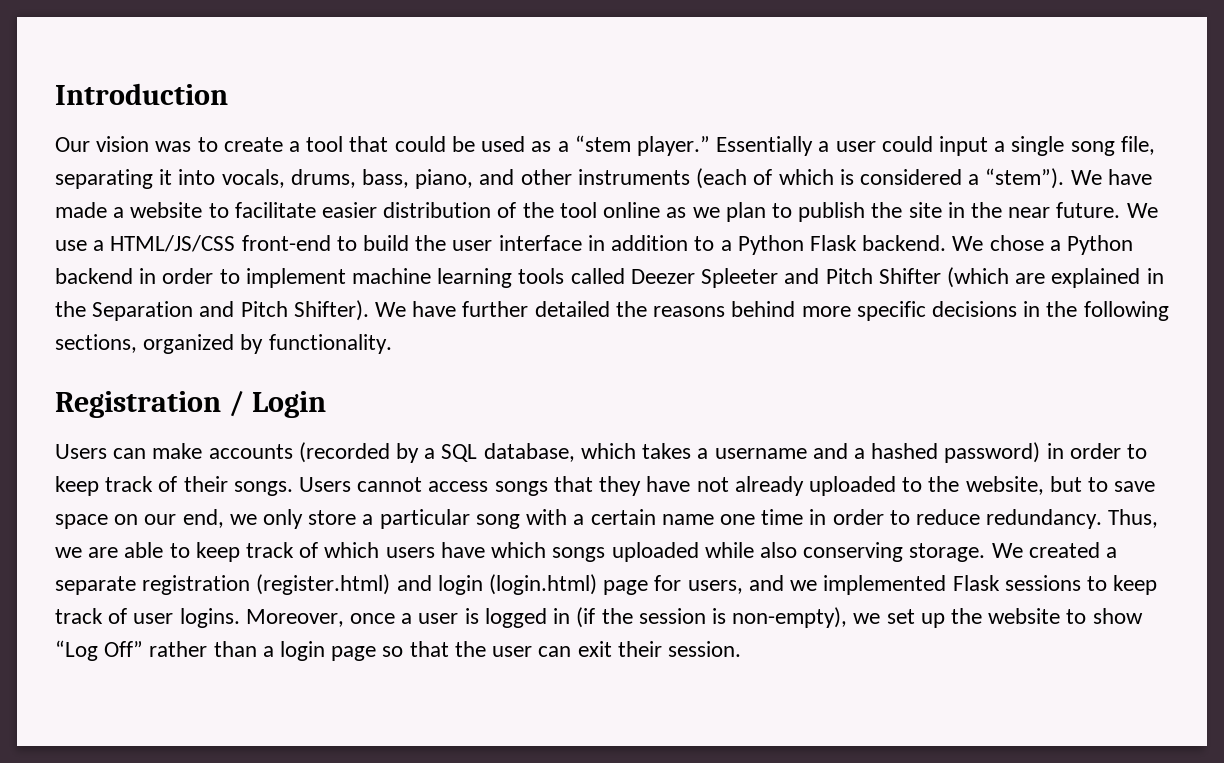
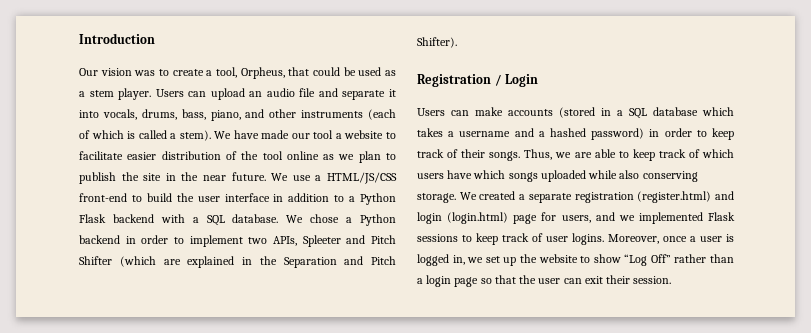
[306,136,344,152] tool -> [216,67,285,79] tool, Orpheus,
[574,135,1155,156] [55,169,153,189] “stem player.” Essentially a user could input a single song file, separating -> [89,88,386,100] stem player. Users can upload an audio file and separate
[859,168,1065,189] considered a “stem”). -> [138,130,211,141] called a stem).
(107, 210) none -> [291,130,334,139] our tool
[862,235,947,251] backend. -> [112,214,279,226] backend with a SQL database.
[352,268,695,288] machine learning tools called Deezer -> [248,236,297,246] two APIs,
[375,301,1169,321] [55,334,392,354] We have further detailed the reasons behind more specific decisions in the following sections, organized by functionality. -> (457, 42) none
[298,442,575,463] (recorded by a SQL database, -> [559,107,698,119] (stored in a SQL database
[299,476,1156,496] [55,509,1103,529] Users cannot access songs that they have not already uploaded to the website, but to save space on our end, we only store a particular song with a certain name one time in order to reduce redundancy. -> (521, 156) none
[553,607,848,628] in (if the session is non-empty), -> [452,255,465,265] in,

